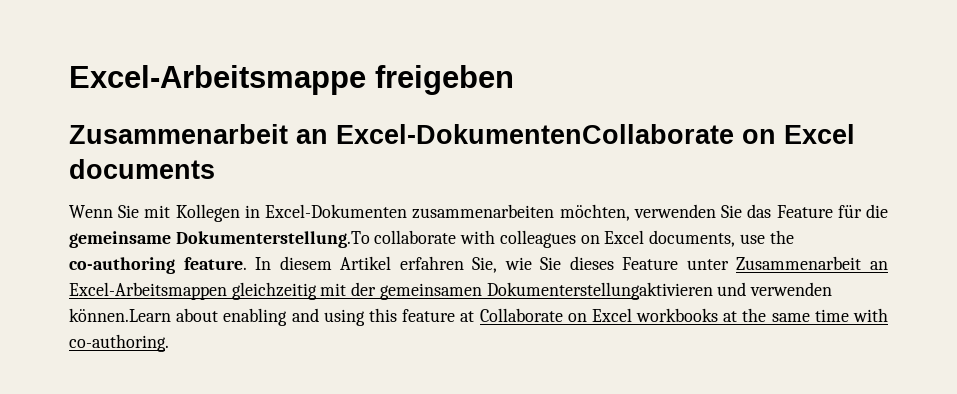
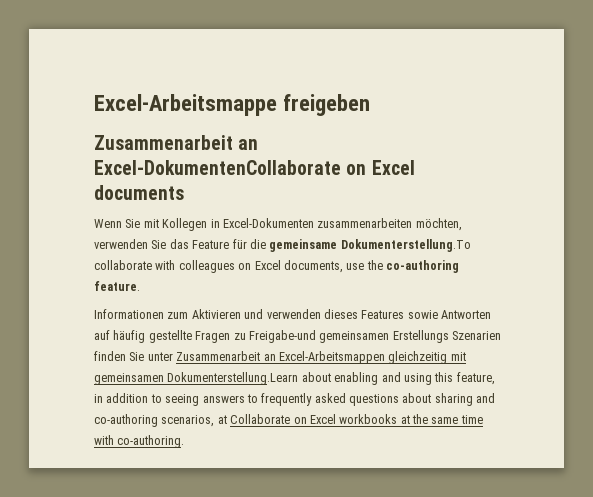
[255,256,679,273] In diesem Artikel erfahren Sie, wie Sie dieses Feature -> [94,309,491,319] [94,330,501,343] [94,351,145,361] // Informationen zum Aktivieren und verwenden dieses Features sowie Antworten auf häufig gestellte Fragen zu Freigabe-und gemeinsamen Erstellungs Szenarien finden Sie
[351,282,833,300] [69,308,171,322] der gemeinsamen Dokumenterstellungaktivieren und verwenden können.Learn -> [94,372,299,385] gemeinsamen Dokumenterstellung.Learn
[402,309,456,322] feature -> [456,372,495,385] [94,393,496,406] [94,414,215,427] feature, in addition to seeing answers to frequently asked questions about sharing and co-authoring scenarios,

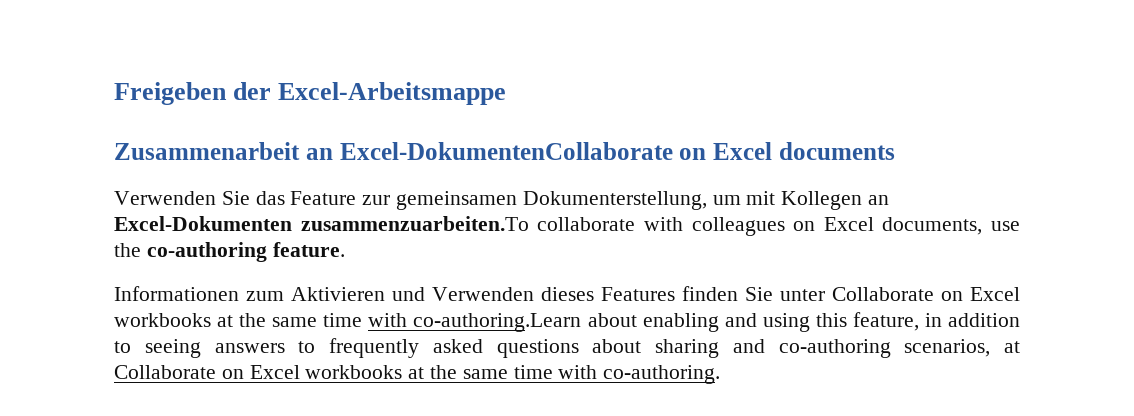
(94, 105) none -> [114,82,272,105] Freigeben der
[283,94,371,116] freigeben -> (507, 93) none
[94,218,462,231] [94,239,471,252] Wenn Sie mit Kollegen in Excel-Dokumenten zusammenarbeiten möchten, verwenden Sie das Feature für die gemeinsame Dokumenterstellung.To -> [114,191,890,210] [114,216,529,231] Verwenden Sie das Feature zur gemeinsamen Dokumenterstellung, um mit Kollegen an Excel-Dokumenten zusammenzuarbeiten.To
[266,309,321,319] verwenden -> [432,287,534,301] Verwenden
[407,310,491,319] [94,330,501,343] [94,351,466,364] [94,372,299,385] sowie Antworten auf häufig gestellte Fragen zu Freigabe-und gemeinsamen Erstellungs Szenarien finden Sie unter Zusammenarbeit an Excel-Arbeitsmappen gleichzeitig mit gemeinsamen Dokumenterstellung.Learn -> [682,286,1020,301] [114,313,582,332] finden Sie unter Collaborate on Excel workbooks at the same time with co-authoring.Learn

